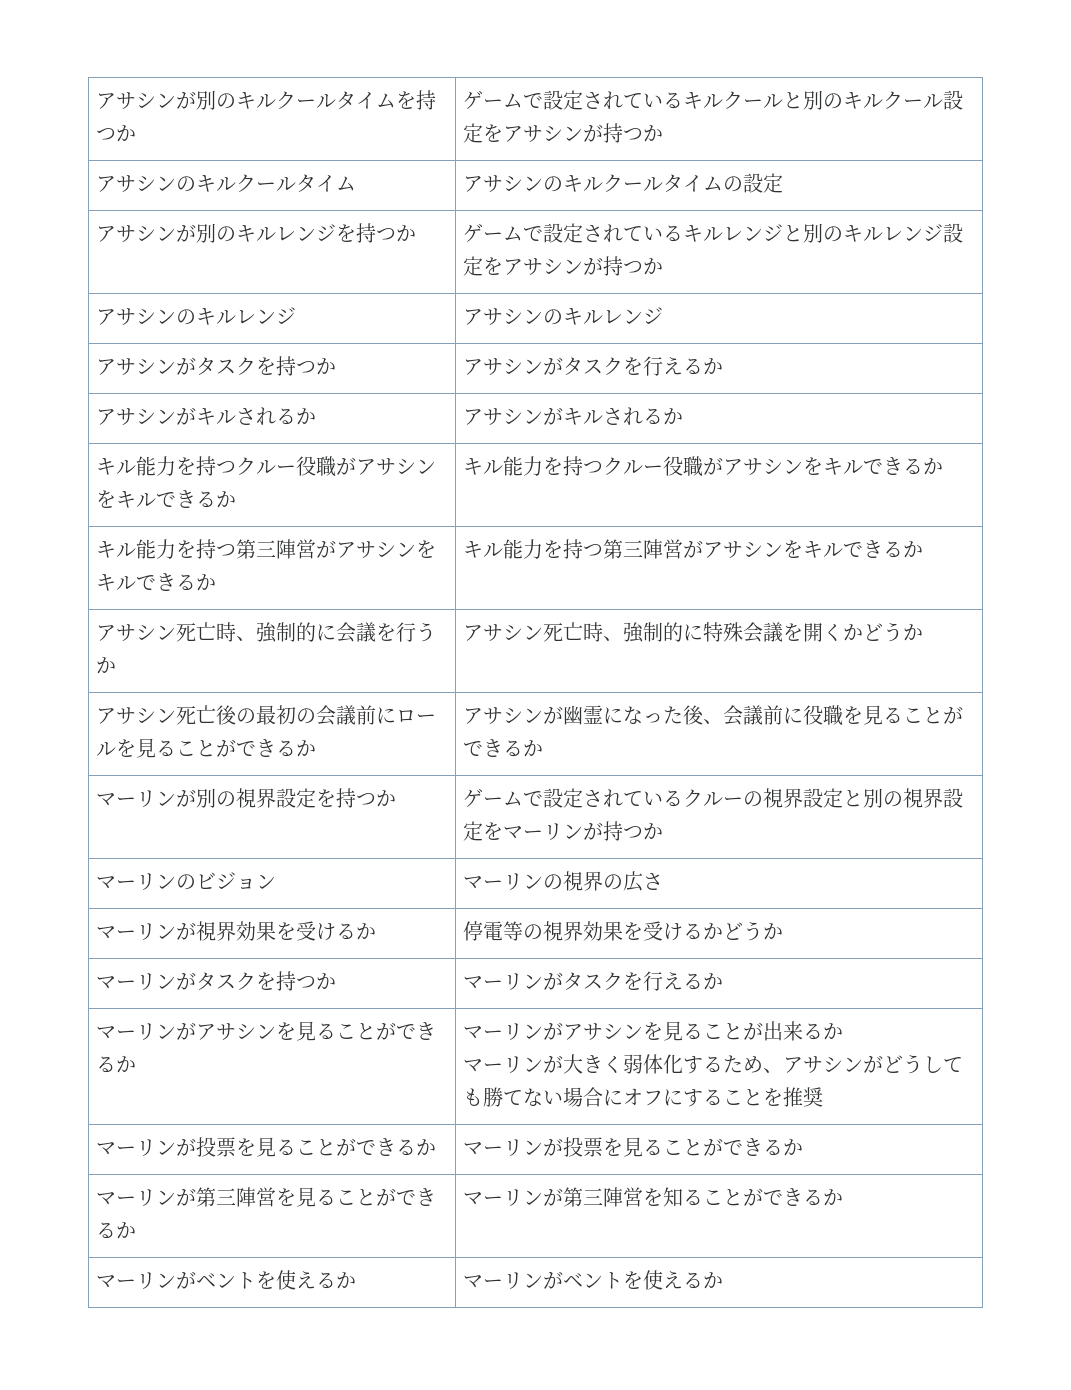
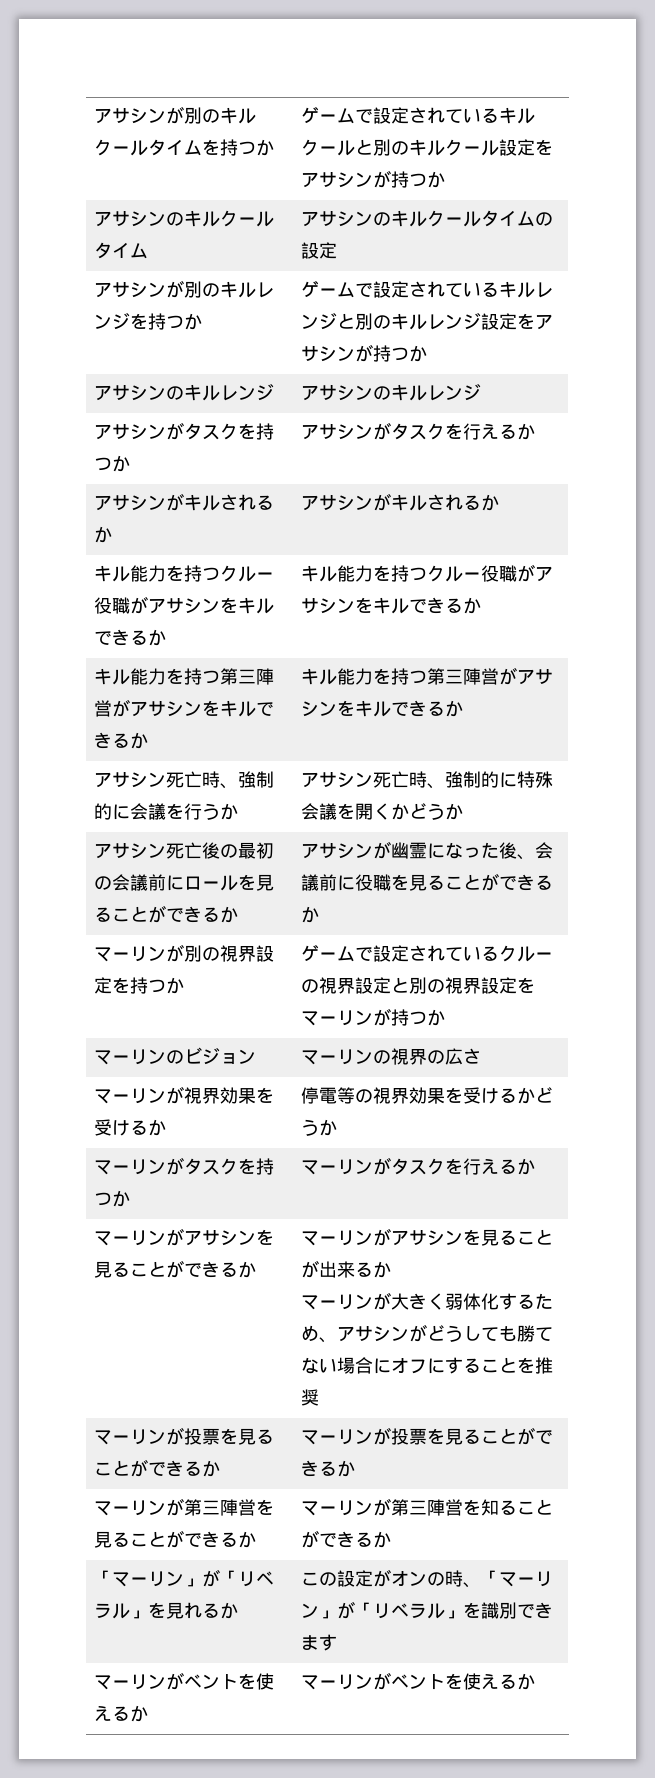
(844, 1197) none -> [93,1569,274,1587] [93,1602,238,1619] [300,1569,553,1588] [300,1601,553,1619] [300,1634,337,1651] // 「マーリン」が「リベラル」を見れるか | この設定がオンの時、「マーリン」が「リベラル」を識別できます

